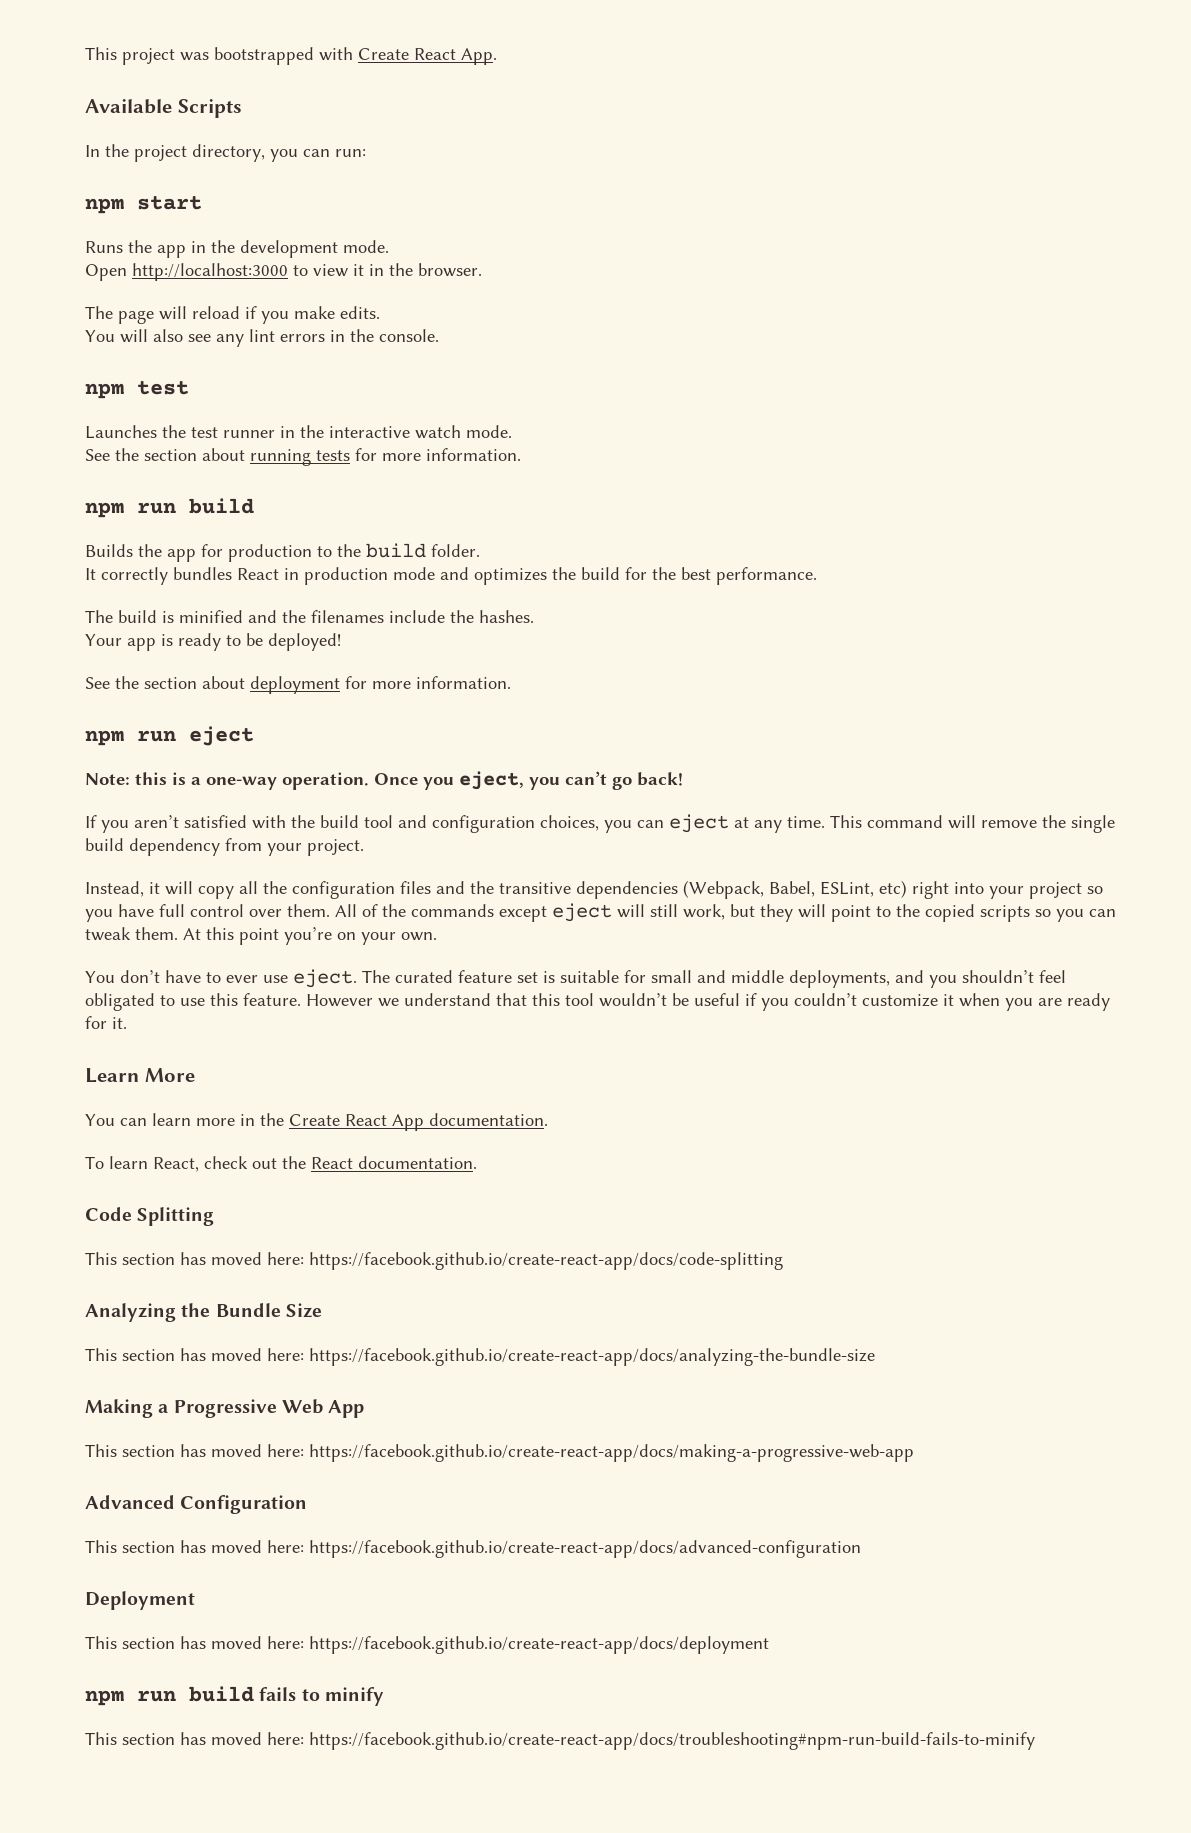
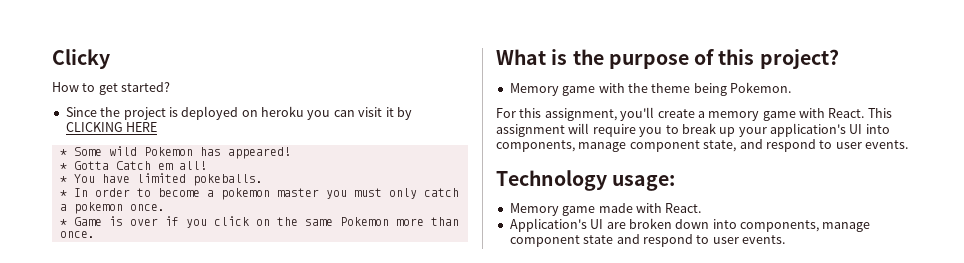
[85,47,497,65] [85,99,242,118] [85,144,366,162] [85,196,202,214] [85,240,389,258] [85,263,482,281] [85,306,380,324] [85,329,439,347] [85,381,189,399] [85,425,512,439] [85,448,521,466] [85,498,254,518] [85,543,480,562] [85,567,817,585] [85,610,534,623] [85,633,341,651] [85,676,511,694] [85,726,254,746] [85,771,683,790] [85,814,1115,833] [85,838,364,856] [85,880,1103,899] [85,903,1116,922] [85,927,437,945] [85,969,1066,988] [85,993,1110,1011] [85,1016,127,1029] [85,1068,195,1083] [85,1113,548,1131] [85,1156,477,1172] [85,1207,215,1226] [85,1252,783,1270] [85,1303,322,1322] [85,1348,875,1366] [85,1399,365,1418] [85,1444,914,1462] [85,1495,308,1514] [85,1540,861,1558] [85,1591,195,1610] [85,1636,769,1654] [85,1686,384,1706] [85,1732,1035,1750] This project was bootstrapped with Create React App. // Available Scripts // In the project directory, you can run: // npm start // Runs the app in the development mode. // Open http://localhost:3000 to view it in the browser. // The page will reload if you make edits. // You will also see any lint errors in the console. // npm test // Launches the test runner in the interactive watch mode. // See the section about running tests for more information. // npm run build // Builds the app for production to the build folder. // It correctly bundles React in production mode and optimizes the build for the best performance. // The build is minified and the filenames include the hashes. // Your app is ready to be deployed! // See the section about deployment for more information. // npm run eject // Note: this is a one-way operation. Once you eject, you can’t go back! // If you aren’t satisfied with the build tool and configuration choices, you can eject at any time. This command will remove the single build dependency from your project. // Instead, it will copy all the configuration files and the transitive dependencies (Webpack, Babel, ESLint, etc) right into your project so you have full control over them. All of the commands except eject will still work, but they will point to the copied scripts so you can tweak them. At this point you’re on your own. // You don’t have to ever use eject. The curated feature set is suitable for small and middle deployments, and you shouldn’t feel obligated to use this feature. However we understand that this tool wouldn’t be useful if you couldn’t customize it when you are ready for it. // Learn More // You can learn more in the Create React App documentation. // To learn React, check out the React documentation. // Code Splitting // This section has moved here: https://facebook.github.io/create-react-app/docs/code-splitting // Analyzing the Bundle Size // This section has moved here: https://facebook.github.io/create-react-app/docs/analyzing-the-bundle-size // Making a Progressive Web App // This section has moved here: https://facebook.github.io/create-react-app/docs/making-a-progressive-web-app // Advanced Configuration // This section has moved here: https://facebook.github.io/create-react-app/docs/advanced-configuration // Deployment // This section has moved here: https://facebook.github.io/create-react-app/docs/deployment // npm run build fails to minify // This section has moved here: https://facebook.github.io/create-react-app/docs/troubleshooting#npm-run-build-fails-to-minify -> [52,49,110,69] [52,82,171,95] [65,106,412,120] [65,122,158,132] [59,146,291,159] [59,161,207,170] [59,173,263,186] [59,188,459,200] [59,202,165,214] [59,216,459,228] [59,231,95,238] [496,49,839,69] [509,82,791,96] [496,107,892,121] [496,123,890,137] [496,139,908,152] [496,170,676,191] [509,203,702,216] [509,218,871,232] [509,234,785,247] Clicky // How to get started? // Since the project is deployed on heroku you can visit it by CLICKING HERE // * Some wild Pokemon has appeared! // * Gotta Catch em all! // * You have limited pokeballs. // * In order to become a pokemon master you must only catch a pokemon once. // * Game is over if you click on the same Pokemon more than once. // What is the purpose of this project? // Memory game with the theme being Pokemon. // For this assignment, you'll create a memory game with React. This assignment will require you to break up your application's UI into components, manage component state, and respond to user events. // Technology usage: // Memory game made with React. // Application's UI are broken down into components, manage component state and respond to user events.

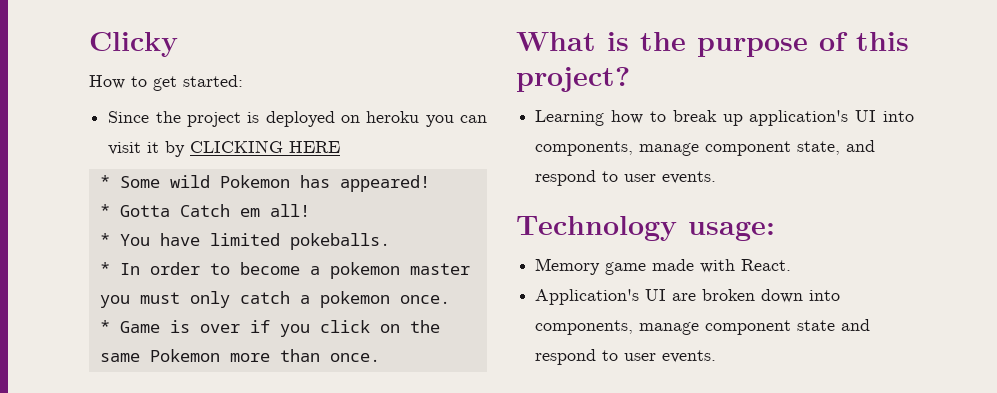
[121,82,171,92] started? -> [183,75,243,87] started:
[509,82,791,96] [496,107,892,121] [496,123,663,137] Memory game with the theme being Pokemon. // For this assignment, you'll create a memory game with React. This assignment will require you -> [535,110,644,126] Learning how
[738,127,767,137] your -> (743, 120) none

